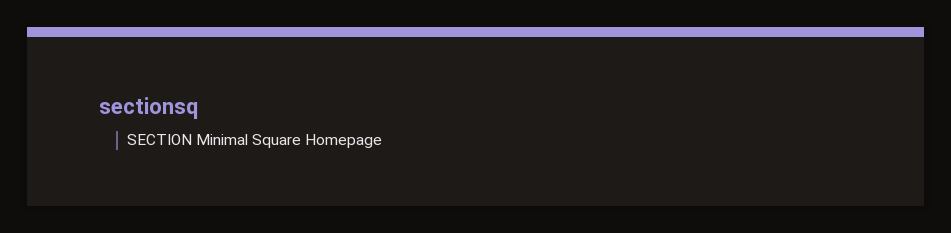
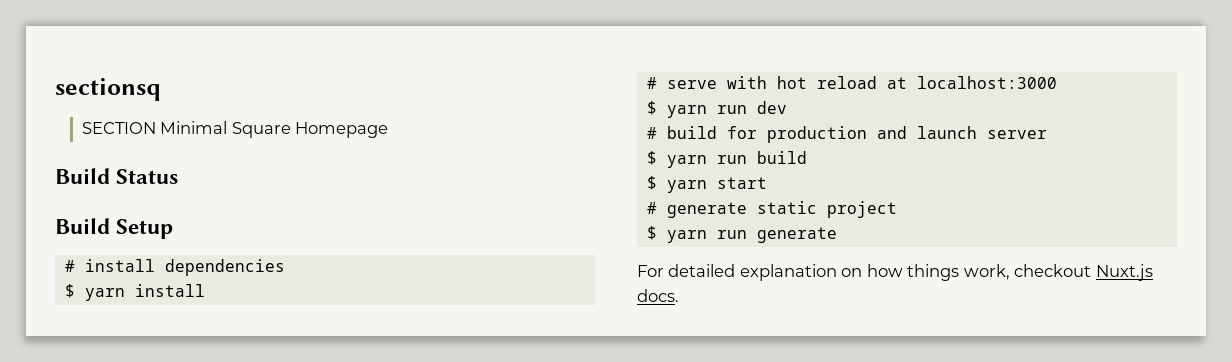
(383, 141) none -> [55,168,179,184] [55,218,174,239] [64,259,285,276] [64,284,205,301] [646,76,1057,89] [646,101,787,118] [646,126,1047,143] [646,151,807,168] [646,176,767,193] [646,201,897,218] [646,226,837,243] [637,264,1153,281] [637,289,679,302] // Build Status // Build Setup // # install dependencies // $ yarn install // # serve with hot reload at localhost:3000 // $ yarn run dev // # build for production and launch server // $ yarn run build // $ yarn start // # generate static project // $ yarn run generate // For detailed explanation on how things work, checkout Nuxt.js docs.

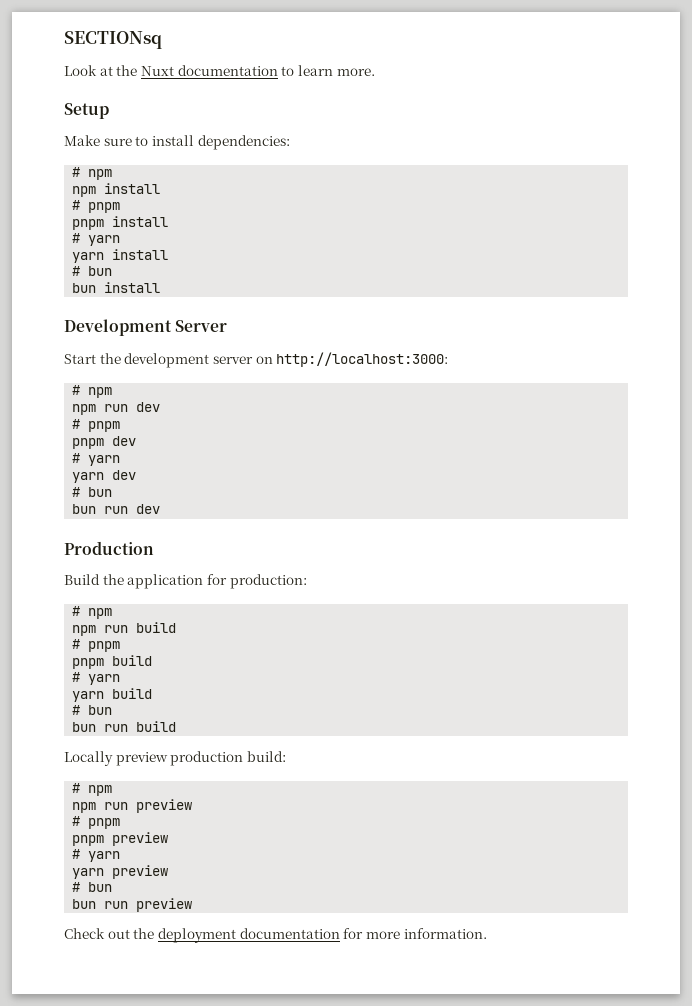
[55,78,161,101] [81,121,388,138] [55,168,179,184] [55,218,174,239] [64,259,285,276] [64,284,205,301] [646,76,1057,89] [646,101,787,118] [646,126,1047,143] [646,151,807,168] [646,176,767,193] [646,201,897,218] [646,226,837,243] [637,264,1153,281] [637,289,679,302] sectionsq // SECTION Minimal Square Homepage // Build Status // Build Setup // # install dependencies // $ yarn install // # serve with hot reload at localhost:3000 // $ yarn run dev // # build for production and launch server // $ yarn run build // $ yarn start // # generate static project // $ yarn run generate // For detailed explanation on how things work, checkout Nuxt.js docs. -> [64,31,162,49] [64,65,375,76] [64,103,109,119] [64,135,290,150] [72,167,113,180] [72,183,161,197] [72,200,121,213] [72,216,169,230] [72,233,121,246] [72,249,169,263] [72,266,113,276] [72,282,161,293] [64,319,228,336] [64,352,449,368] [72,385,113,398] [72,402,161,415] [72,419,121,432] [72,436,137,449] [72,453,121,466] [72,470,137,483] [72,487,113,497] [72,504,161,514] [64,541,154,555] [64,574,307,589] [72,606,113,619] [72,622,177,636] [72,639,121,652] [72,655,153,669] [72,672,121,685] [72,688,153,702] [72,705,113,715] [72,721,177,732] [64,751,286,766] [72,783,113,796] [72,799,193,813] [72,816,121,829] [72,832,169,846] [72,849,121,862] [72,865,169,879] [72,882,113,892] [72,898,193,912] [64,928,487,943] SECTIONsq // Look at the Nuxt documentation to learn more. // Setup // Make sure to install dependencies: // # npm // npm install // # pnpm // pnpm install // # yarn // yarn install // # bun // bun install // Development Server // Start the development server on http://localhost:3000: // # npm // npm run dev // # pnpm // pnpm dev // # yarn // yarn dev // # bun // bun run dev // Production // Build the application for production: // # npm // npm run build // # pnpm // pnpm build // # yarn // yarn build // # bun // bun run build // Locally preview production build: // # npm // npm run preview // # pnpm // pnpm preview // # yarn // yarn preview // # bun // bun run preview // Check out the deployment documentation for more information.

